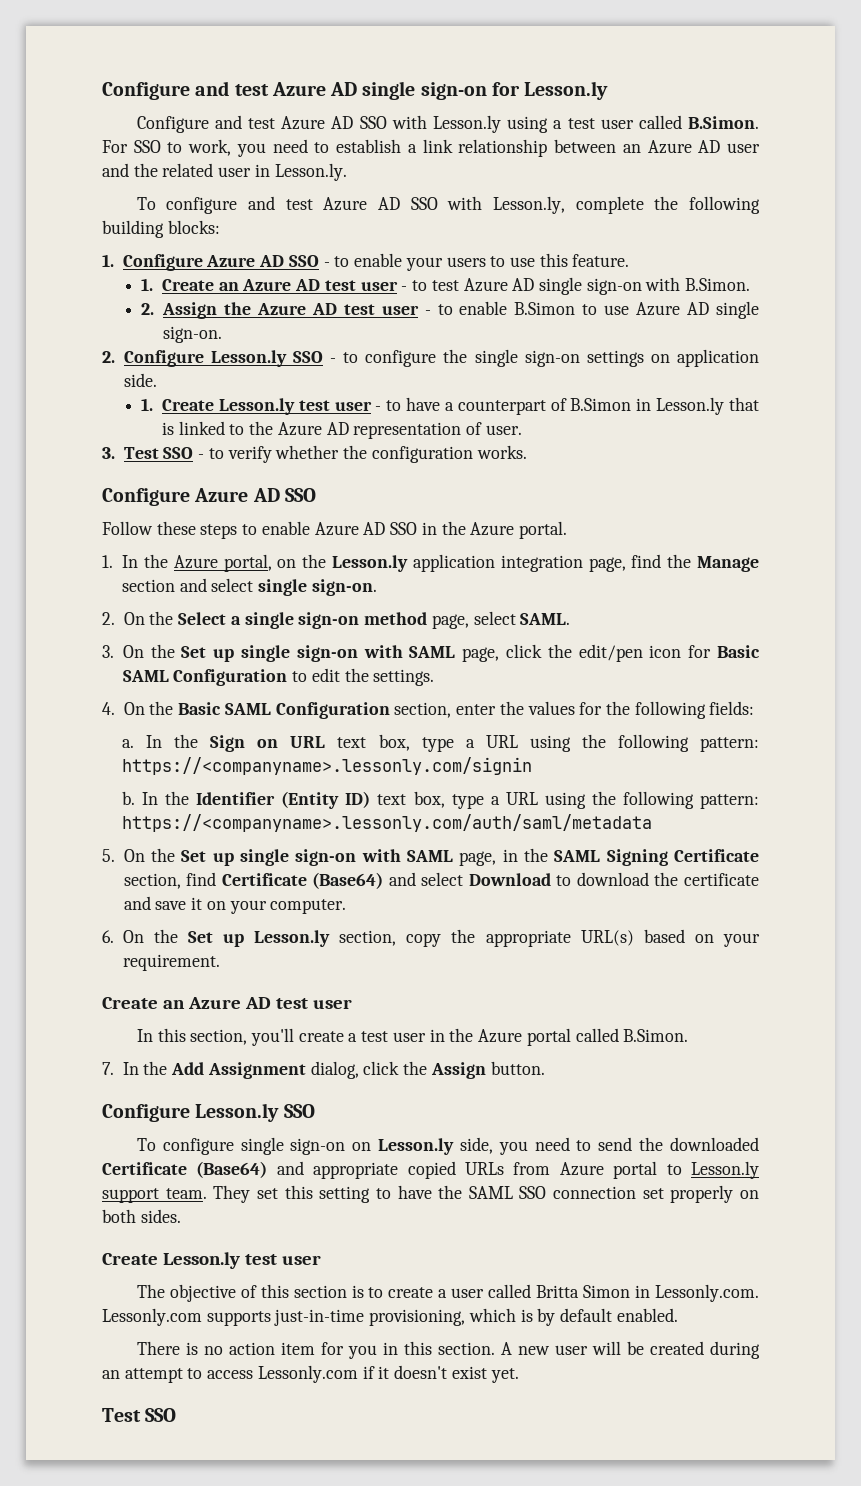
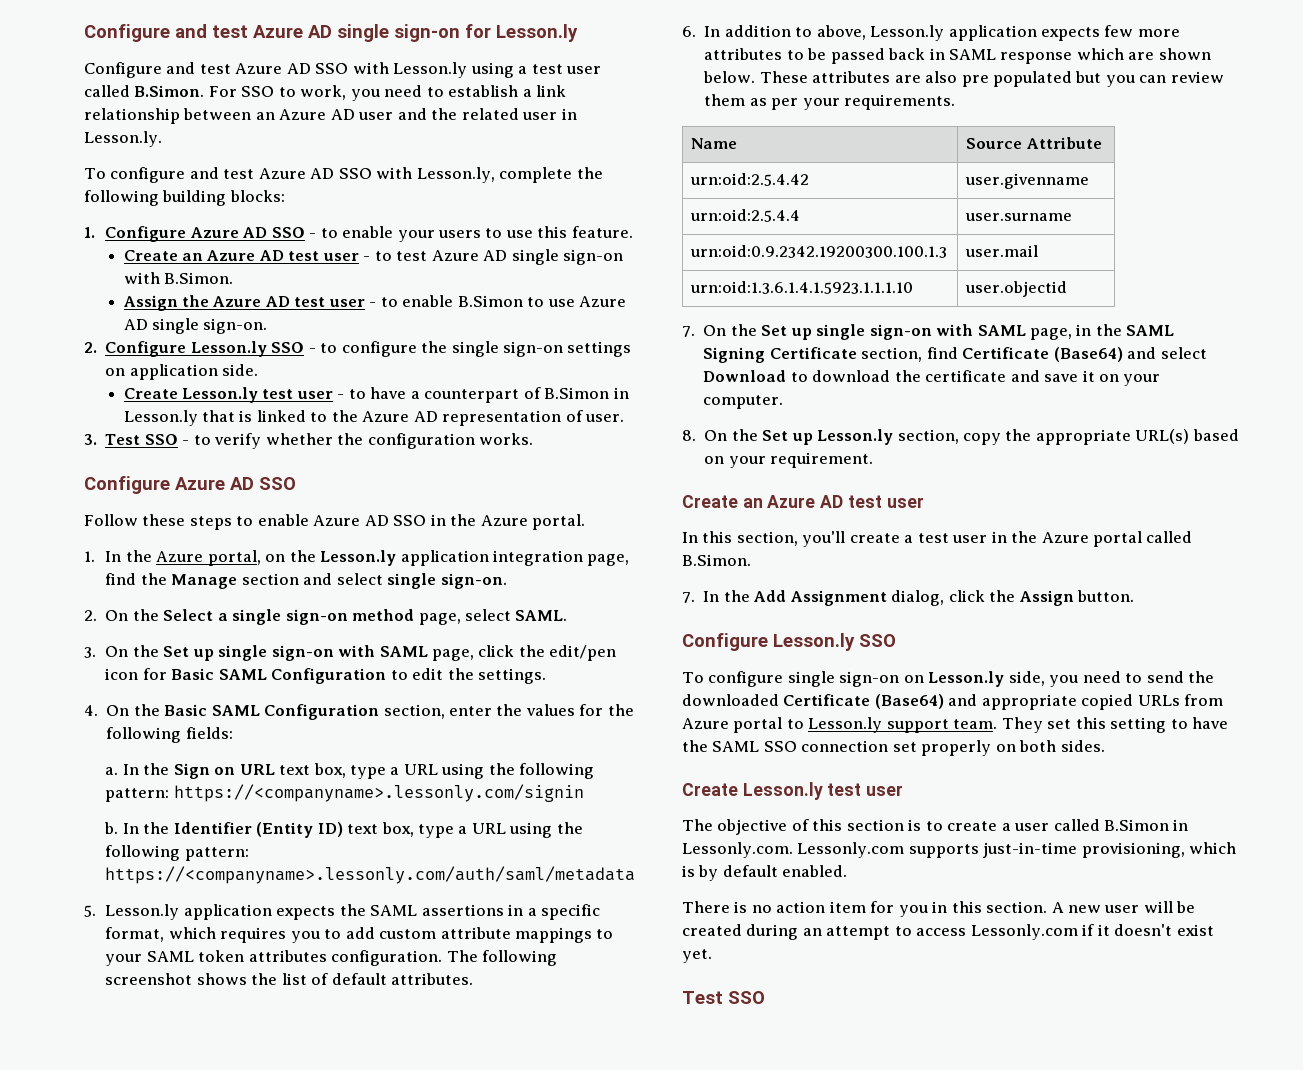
[141,278,154,291] 1. -> (633, 232) none
[141,303,155,315] 2. -> (233, 278) none
[141,398,154,411] 1. -> (259, 370) none
(115, 855) none -> [105,904,600,920] [105,927,614,943] [105,950,558,966] [105,973,474,985] [682,25,1180,41] [704,48,1211,64] [703,71,1224,87] [704,94,956,110] [691,138,738,149] [966,137,1102,149] [690,173,810,186] [965,173,1090,189] [690,209,801,222] [965,213,1073,221] [690,245,948,258] [965,245,1039,257] [690,281,914,294] [965,281,1068,297] [682,326,695,337] Lesson.ly application expects the SAML assertions in a specific format, which requires you to add custom attribute mappings to your SAML token attributes configuration. The following screenshot shows the list of default attributes. // 6. In addition to above, Lesson.ly application expects few more attributes to be passed back in SAML response which are shown below. These attributes are also pre populated but you can review them as per your requirements. // Name | Source Attribute // urn:oid:2.5.4.42 | user.givenname // urn:oid:2.5.4.4 | user.surname // urn:oid:0.9.2342.19200300.100.1.3 | user.mail // urn:oid:1.3.6.1.4.1.5923.1.1.1.10 | user.objectid // 7.
[102,930,114,943] 6. -> [682,430,696,441] 8.
[536,1285,631,1298] Britta Simon -> [1104,819,1170,831] B.Simon

